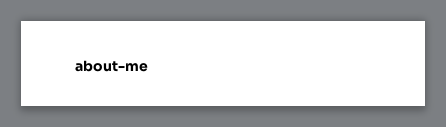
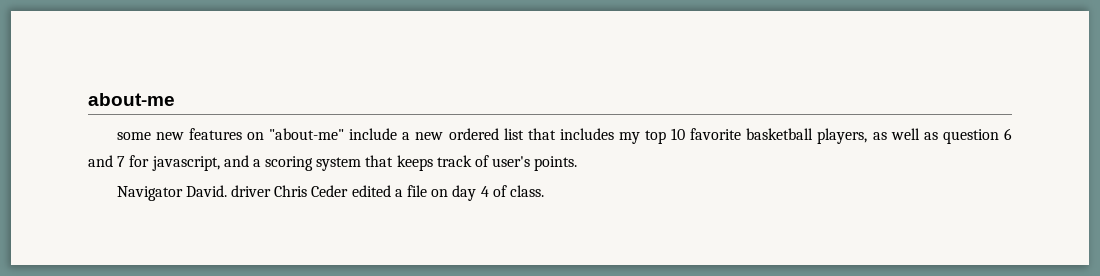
(148, 66) none -> [116,128,1012,144] [88,155,578,171] [116,185,544,201] // some new features on "about-me" include a new ordered list that includes my top 10 favorite basketball players, as well as question 6 and 7 for javascript, and a scoring system that keeps track of user's points. // Navigator David. driver Chris Ceder edited a file on day 4 of class.

